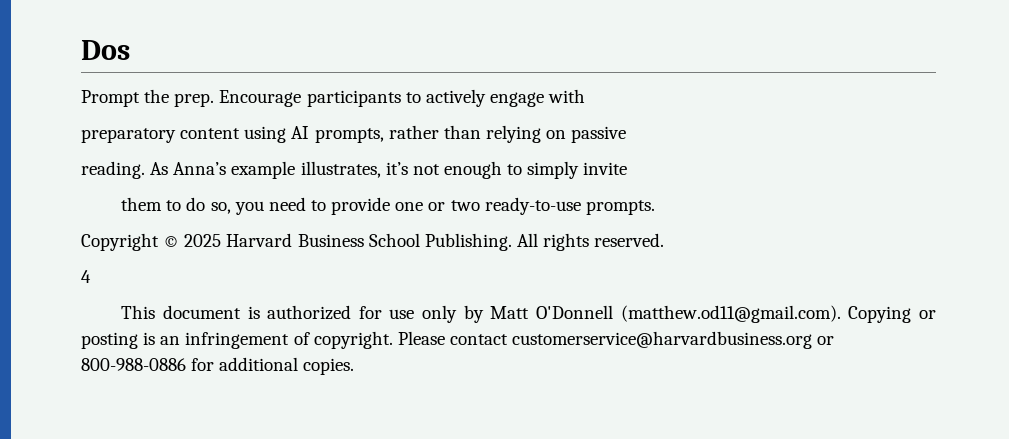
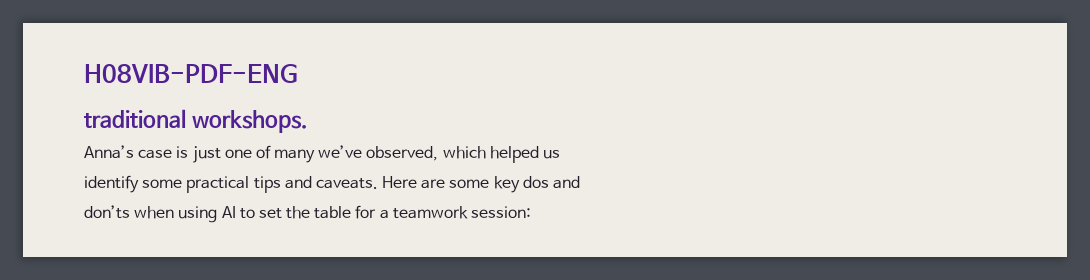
[81,40,130,60] [81,89,586,107] [81,125,627,143] [81,161,628,179] [121,197,655,215] [81,233,665,251] [81,270,91,283] [121,305,936,323] [81,331,835,349] [81,357,355,375] Dos // Prompt the prep. Encourage participants to actively engage with // preparatory content using AI prompts, rather than relying on passive // reading. As Anna’s example illustrates, it’s not enough to simply invite // them to do so, you need to provide one or two ready-to-use prompts. // Copyright © 2025 Harvard Business School Publishing. All rights reserved. // 4 // This document is authorized for use only by Matt O'Donnell (matthew.od11@gmail.com). Copying or posting is an infringement of copyright. Please contact customerservice@harvardbusiness.org or 800-988-0886 for additional copies. -> [84,64,298,83] [84,109,308,133] [84,145,561,163] [84,175,581,193] [84,205,532,223] H08VIB-PDF-ENG // traditional workshops. // Anna’s case is just one of many we’ve observed, which helped us // identify some practical tips and caveats. Here are some key dos and // don’ts when using AI to set the table for a teamwork session:

